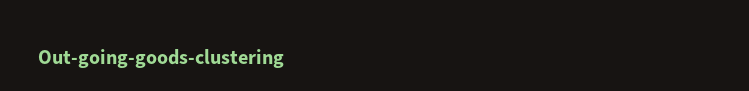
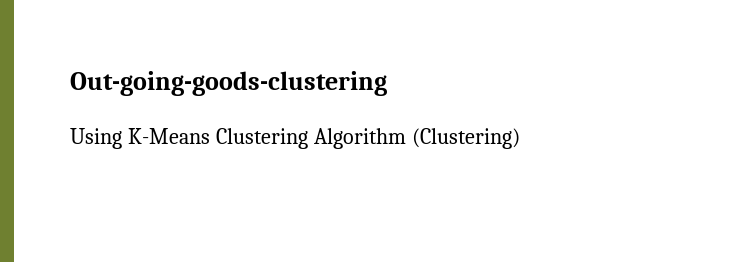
(284, 58) none -> [70,128,520,149] // Using K-Means Clustering Algorithm (Clustering)

